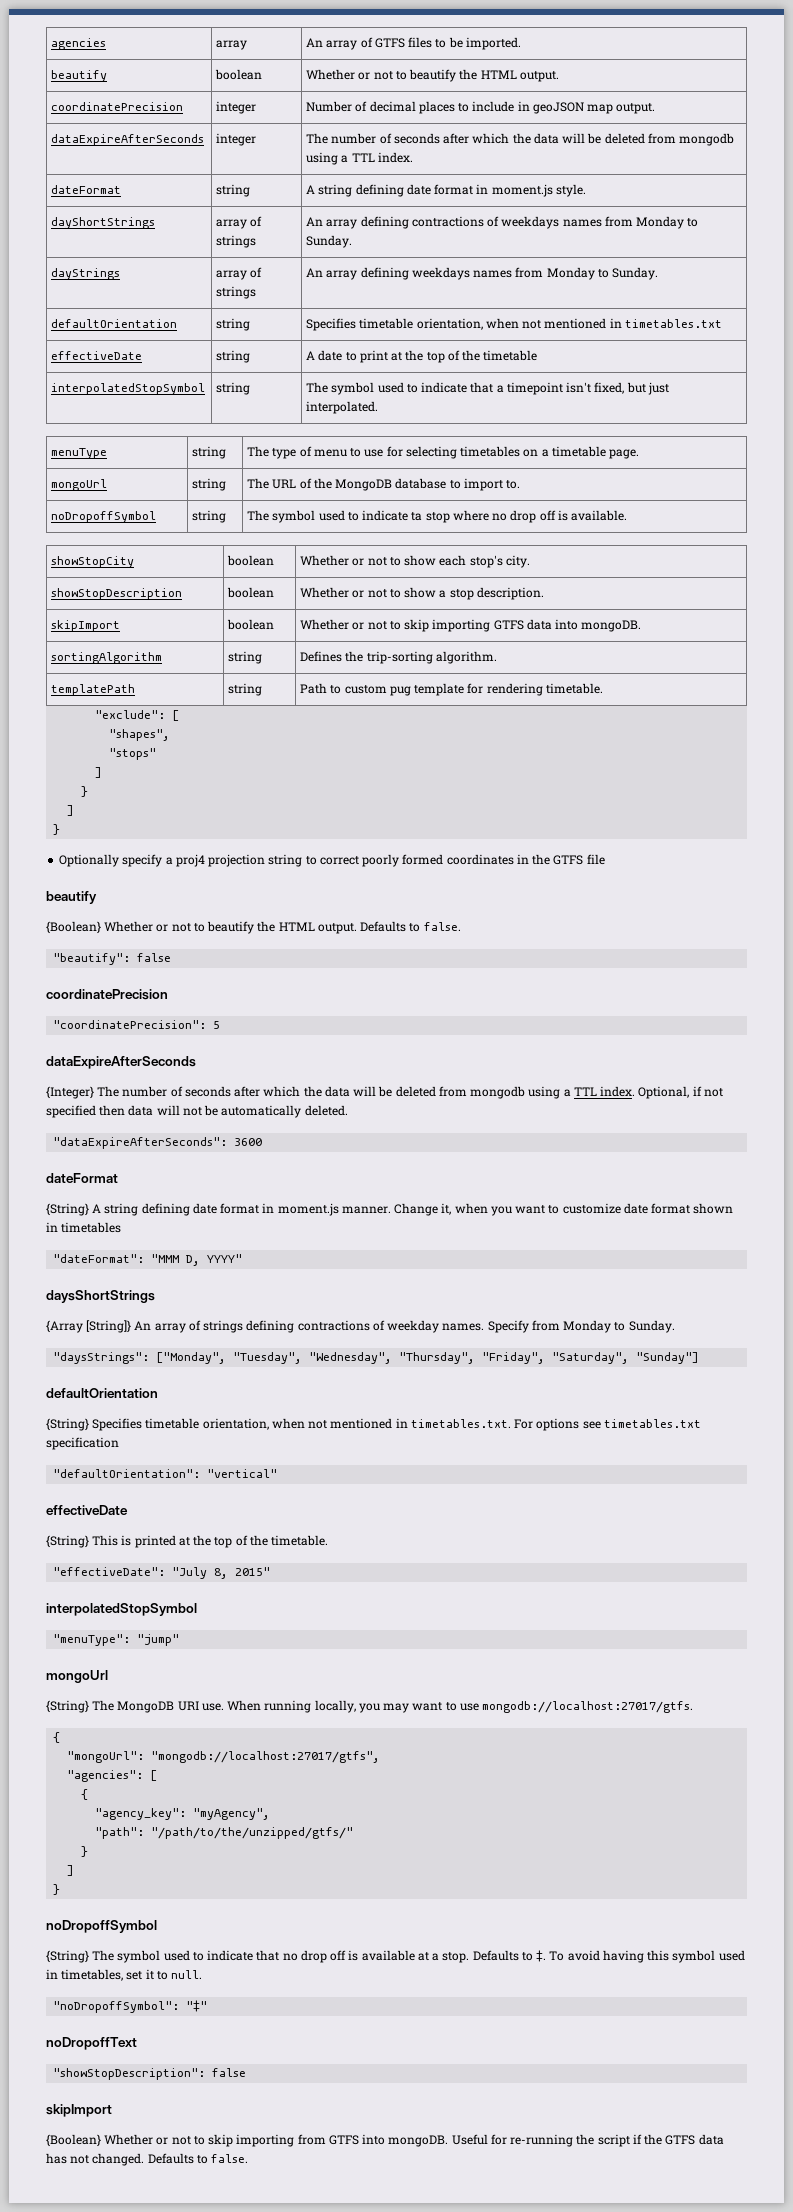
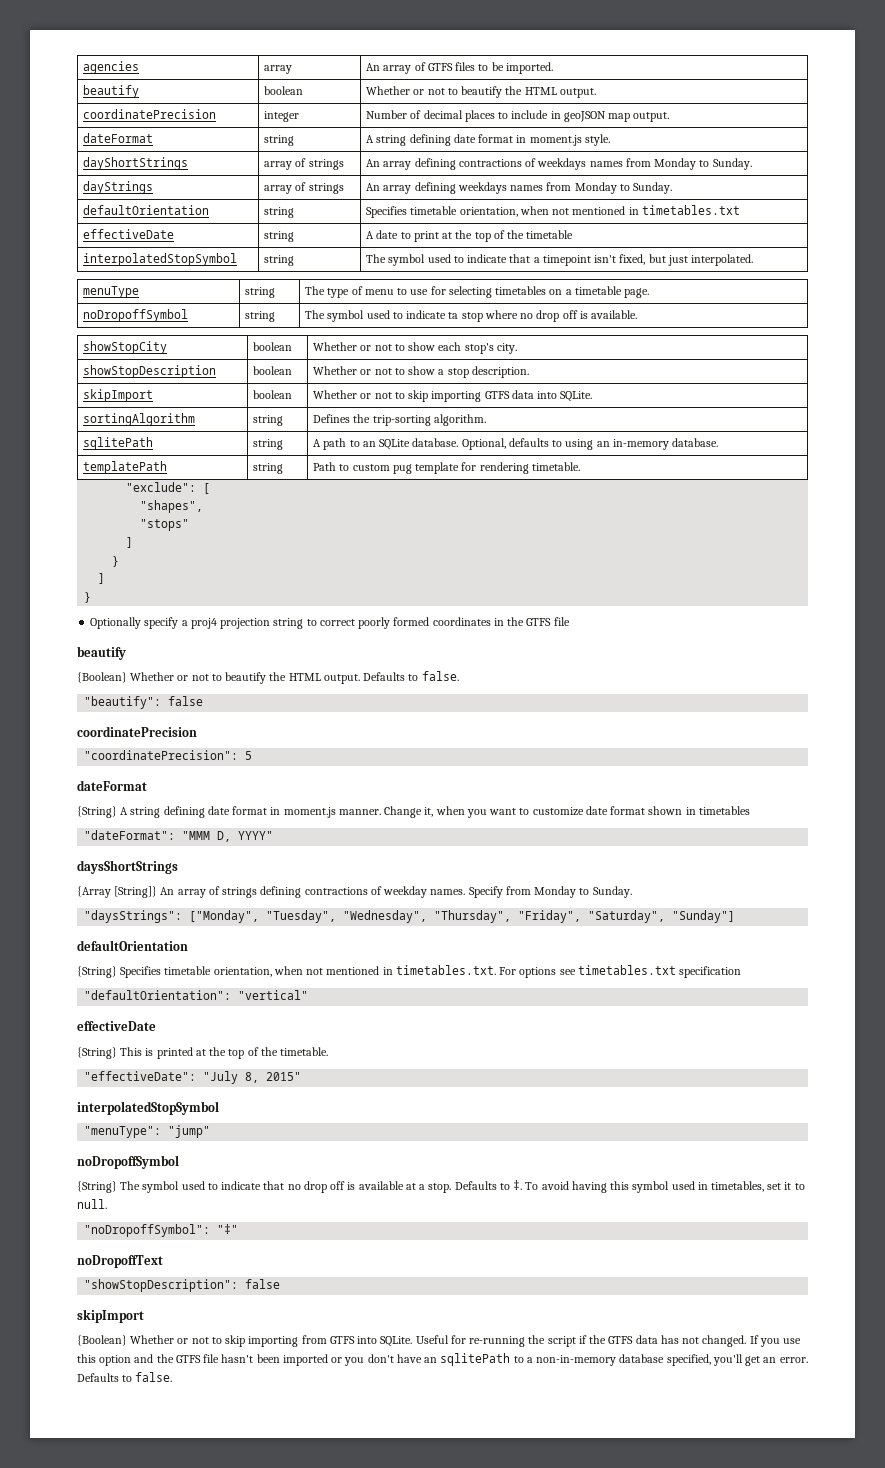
[51,134,205,146] [216,133,257,146] [306,133,735,146] [306,152,413,165] // dataExpireAfterSeconds | integer | The number of seconds after which the data will be deleted from mongodb using a TTL index. -> (670, 117) none
[51,479,108,491] [192,478,227,491] [247,478,521,491] // mongoUrl | string | The URL of the MongoDB database to import to. -> (650, 293) none
[581,620,642,632] mongoDB. -> [560,391,593,402] SQLite.
(497, 657) none -> [83,437,154,450] [253,439,284,450] [313,438,719,450] // sqlitePath | string | A path to an SQLite database. Optional, defaults to using an in-memory database.
[46,1056,196,1069] [46,1086,723,1099] [46,1105,348,1118] [53,1137,263,1149] // dataExpireAfterSeconds // {Integer} The number of seconds after which the data will be deleted from mongodb using a TTL index. Optional, if not specified then data will not be automatically deleted. // "dataExpireAfterSeconds": 3600 -> (253, 755) none
[46,1670,108,1683] [46,1700,694,1713] [53,1732,61,1743] [67,1751,381,1763] [67,1770,158,1782] [81,1789,89,1800] [95,1808,271,1820] [95,1827,354,1839] [81,1846,89,1857] [67,1865,75,1876] [53,1884,61,1895] // mongoUrl // {String} The MongoDB URI use. When running locally, you may want to use mongodb://localhost:27017/gtfs. // { // "mongoUrl": "mongodb://localhost:27017/gtfs", // "agencies": [ // { // "agency_key": "myAgency", // "path": "/path/to/the/unzipped/gtfs/" // } // ] // } -> (211, 1131) none
[388,2135,449,2147] mongoDB. -> [380,1336,413,1347] SQLite.
(145, 2159) none -> [749,1335,802,1347] [77,1353,808,1366] If you use this option and the GTFS file hasn't been imported or you don't have an sqlitePath to a non-in-memory database specified, you'll get an error.

